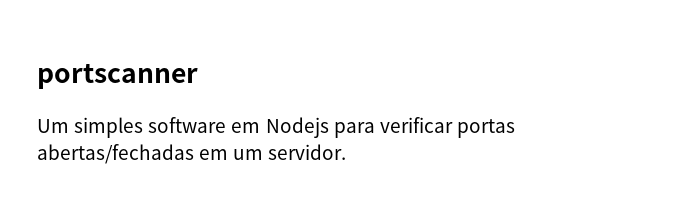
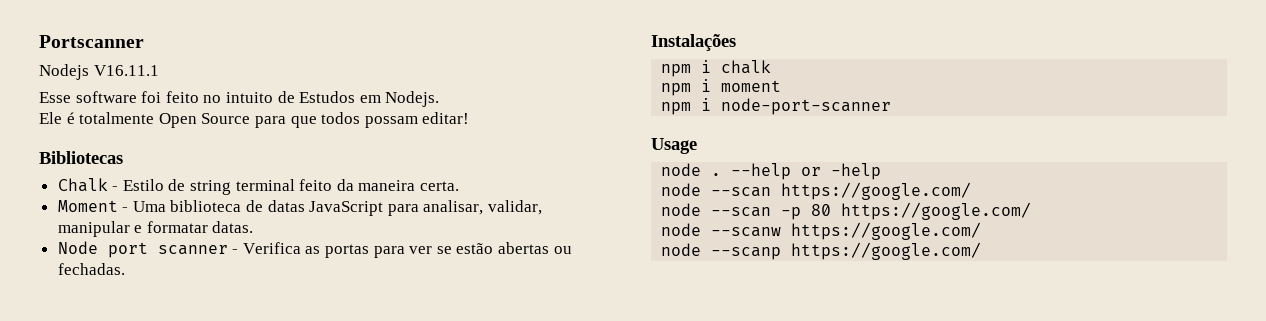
[37,64,198,89] [37,117,515,138] [37,144,347,164] portscanner // Um simples software em Nodejs para verificar portas abertas/fechadas em um servidor. -> [39,35,144,48] [39,64,159,80] [39,91,440,107] [39,112,470,128] [39,151,123,164] [57,178,460,195] [57,200,543,216] [57,221,254,237] [57,241,572,258] [57,263,125,275] [651,34,736,51] [661,60,772,77] [661,79,782,96] [661,98,892,115] [651,138,697,154] [661,163,882,180] [661,182,972,200] [661,202,1032,220] [661,222,982,240] [661,242,982,260] Portscanner // Nodejs V16.11.1 // Esse software foi feito no intuito de Estudos em Nodejs. // Ele é totalmente Open Source para que todos possam editar! // Bibliotecas // Chalk - Estilo de string terminal feito da maneira certa. // Moment - Uma biblioteca de datas JavaScript para analisar, validar, manipular e formatar datas. // Node port scanner - Verifica as portas para ver se estão abertas ou fechadas. // Instalações // npm i chalk // npm i moment // npm i node-port-scanner // Usage // node . --help or -help // node --scan https://google.com/ // node --scan -p 80 https://google.com/ // node --scanw https://google.com/ // node --scanp https://google.com/

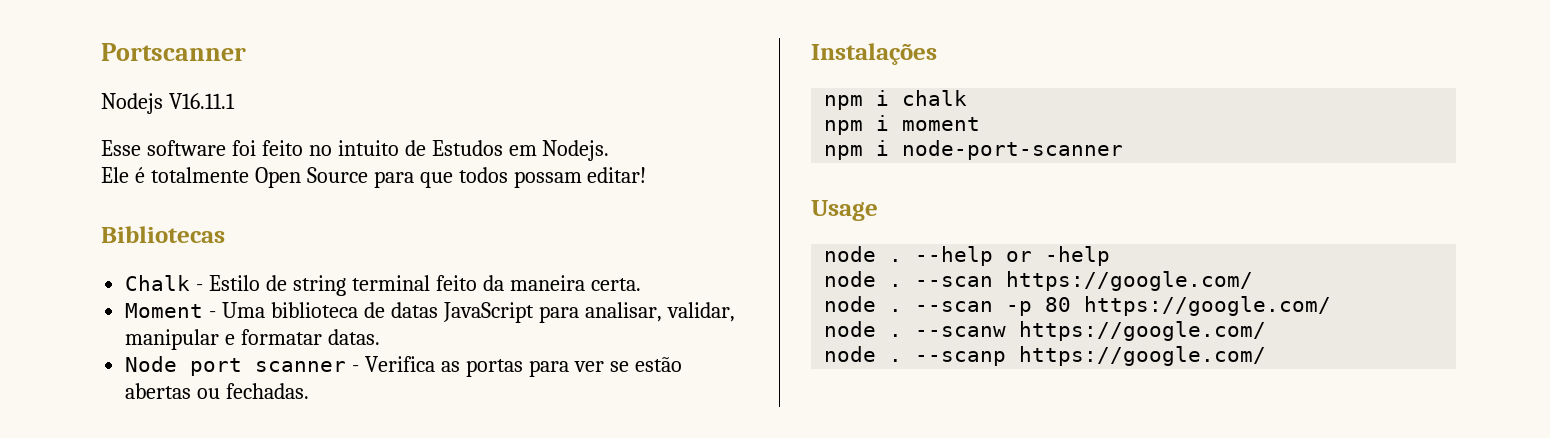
(702, 189) none -> [889,284,903,287] .
(702, 209) none -> [889,309,903,312] .
(702, 229) none -> [889,334,903,337] .
(702, 249) none -> [889,359,903,362] .

